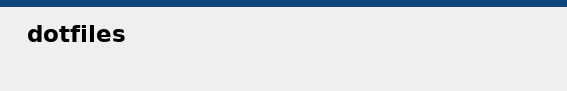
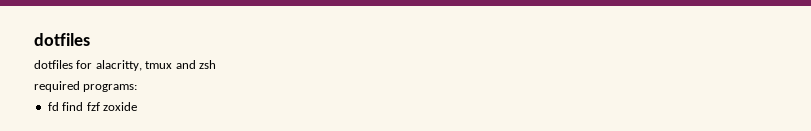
[27,25,126,42] dotfiles -> [34,33,90,46] [34,60,216,71] [34,81,138,92] [47,102,137,111] dotfiles // dotfiles for alacritty, tmux and zsh // required programs: // fd find fzf zoxide

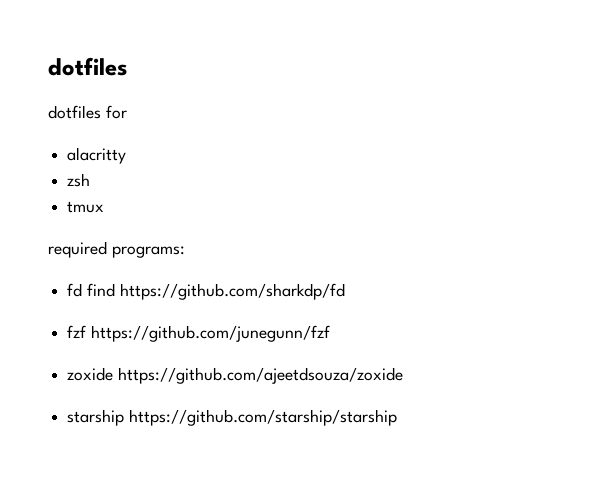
[95,60,142,71] alacritty, -> [67,147,127,164] [67,173,91,187] // alacritty // zsh //
[175,60,216,69] and zsh -> (105, 207) none
[86,102,137,111] fzf zoxide -> [119,283,345,300] [67,325,330,342] [67,367,403,384] [67,409,397,426] https://github.com/sharkdp/fd // fzf https://github.com/junegunn/fzf // zoxide https://github.com/ajeetdsouza/zoxide // starship https://github.com/starship/starship

